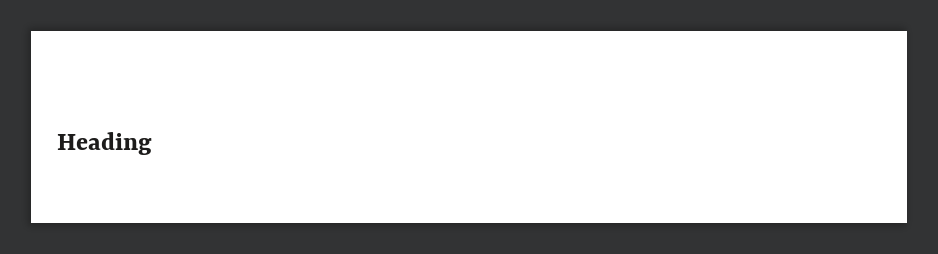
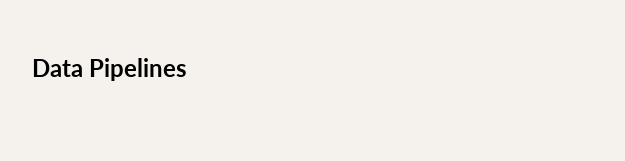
[57,132,152,155] Heading -> [32,58,188,81] Data Pipelines

